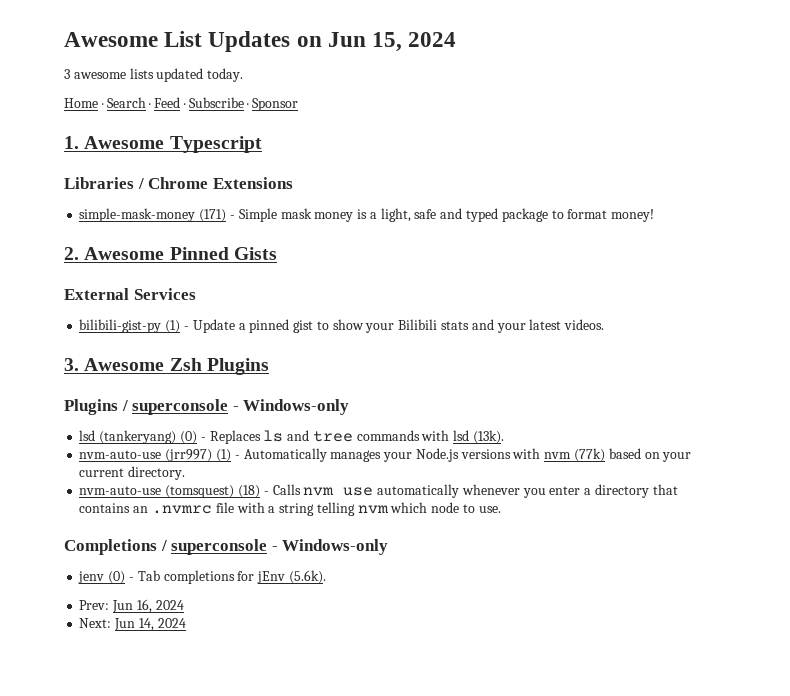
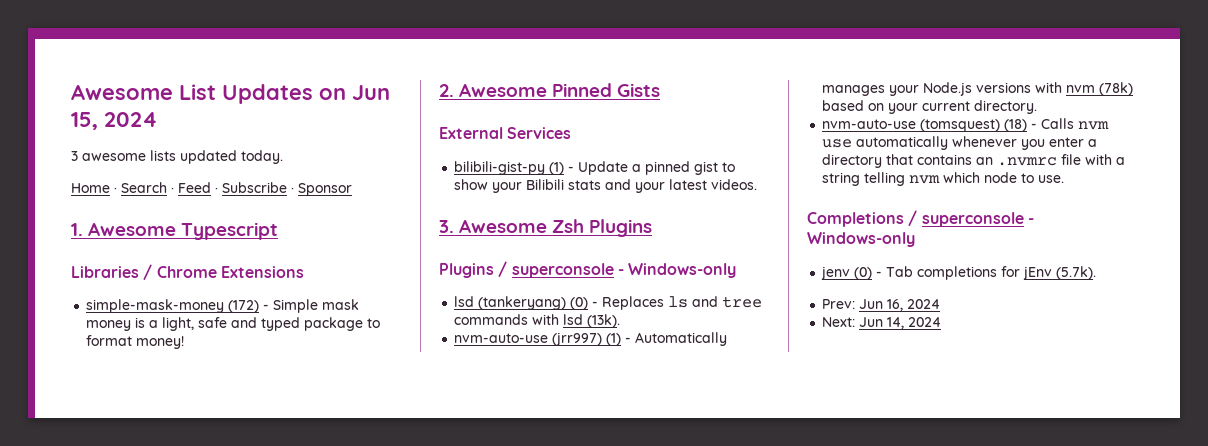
[199,209,227,222] (171) -> [228,300,260,313] (172)
[573,448,605,462] (77k) -> [1099,82,1134,96] (78k)
[288,570,326,584] (5.6k). -> [1056,266,1097,280] (5.7k).

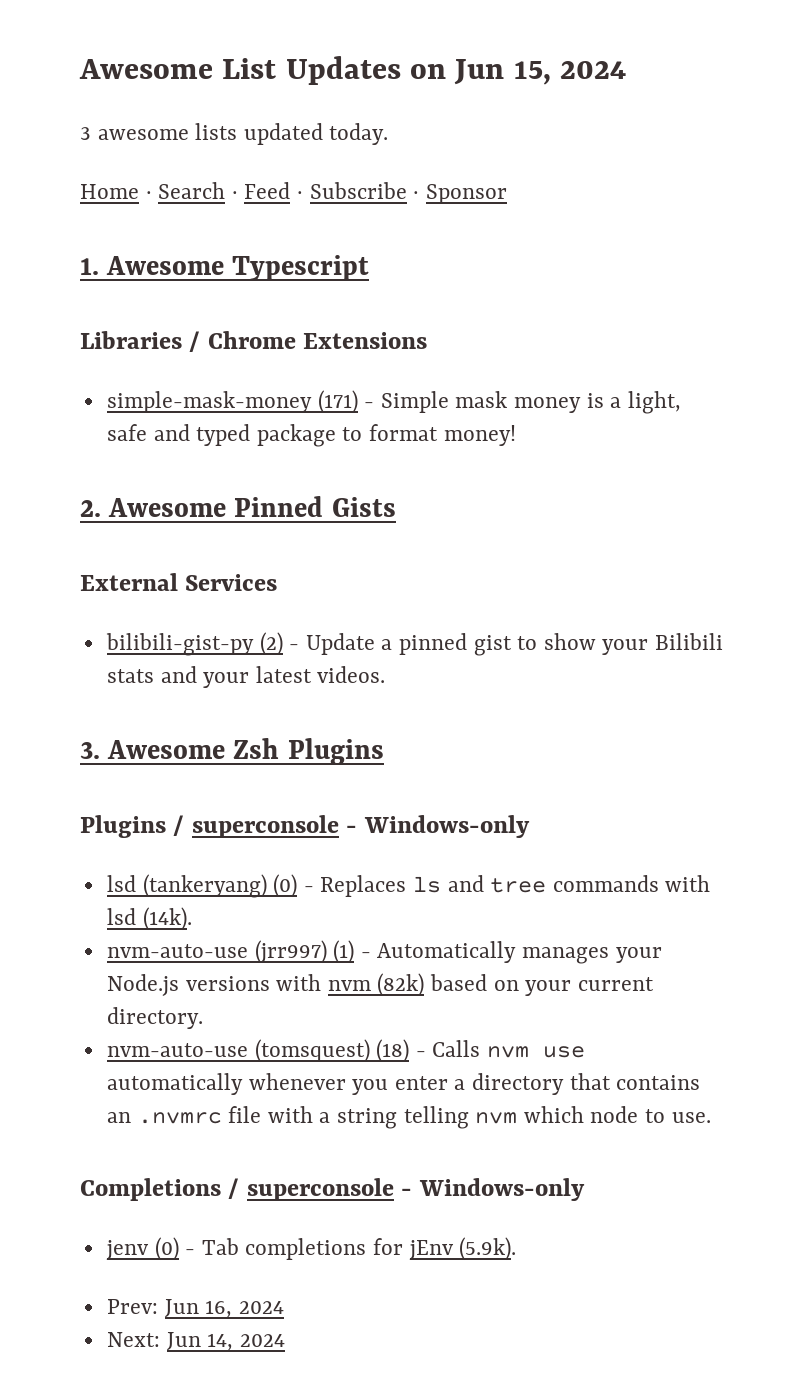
[228,300,260,313] (172) -> [317,390,358,414] (171)
[549,162,565,175] (1) -> [259,632,283,656] (2)
[587,314,621,328] (13k). -> [142,907,192,931] (14k).
[1099,82,1134,96] (78k) -> [377,973,425,997] (82k)
[1056,266,1097,280] (5.7k). -> [459,1237,517,1261] (5.9k).

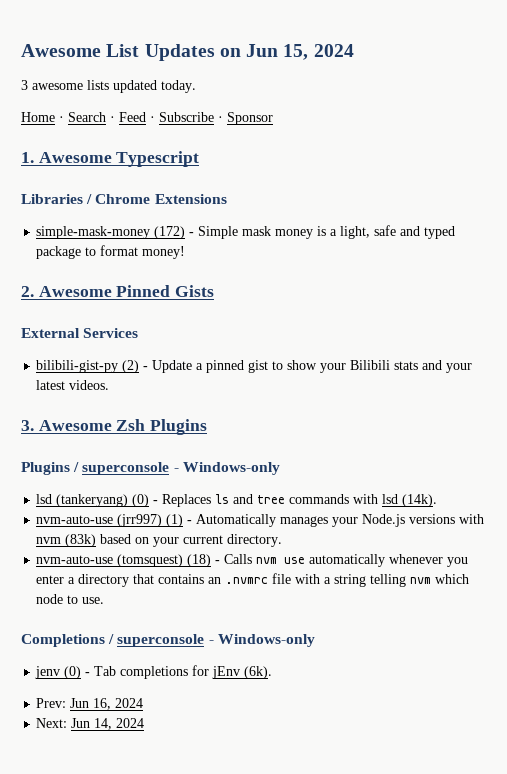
[317,390,358,414] (171) -> [154,226,186,239] (172)
[377,973,425,997] (82k) -> [65,534,97,547] (83k)
[459,1237,517,1261] (5.9k). -> [244,666,273,679] (6k).

